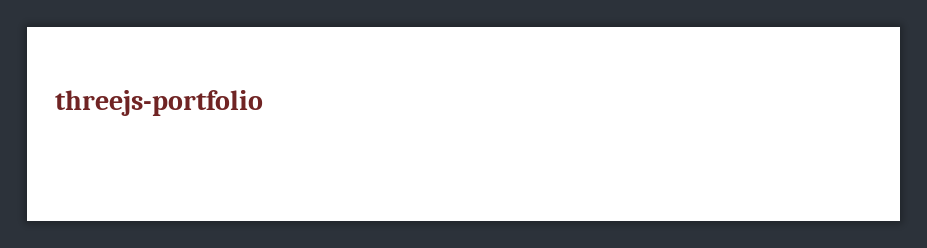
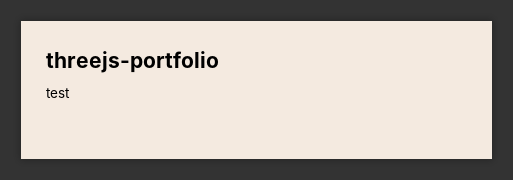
(263, 103) none -> [46,88,70,98] // test

